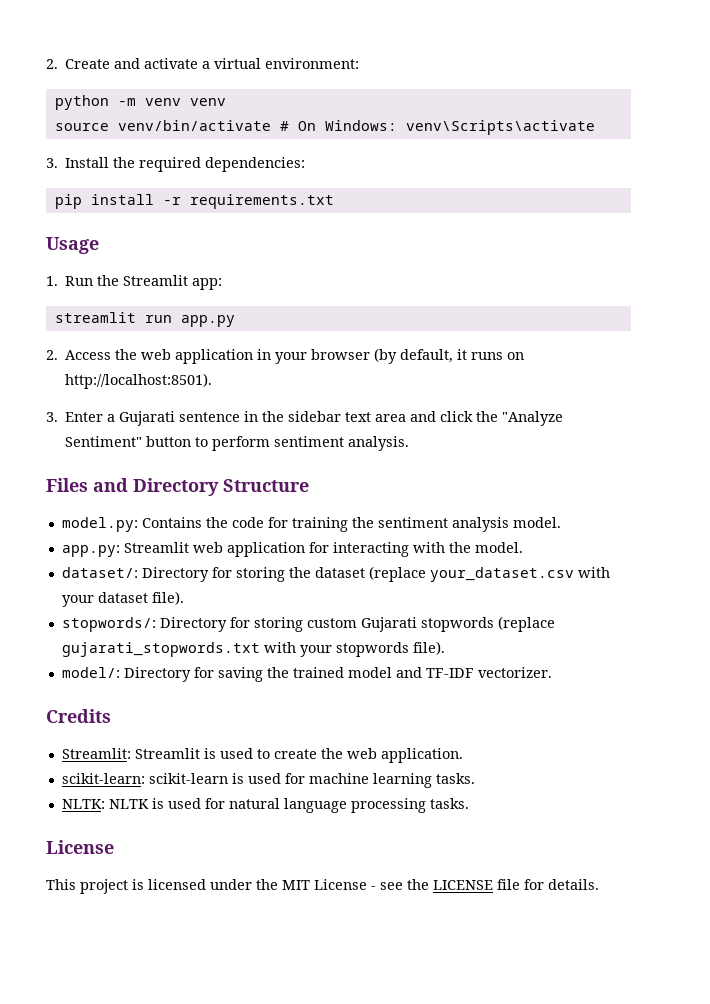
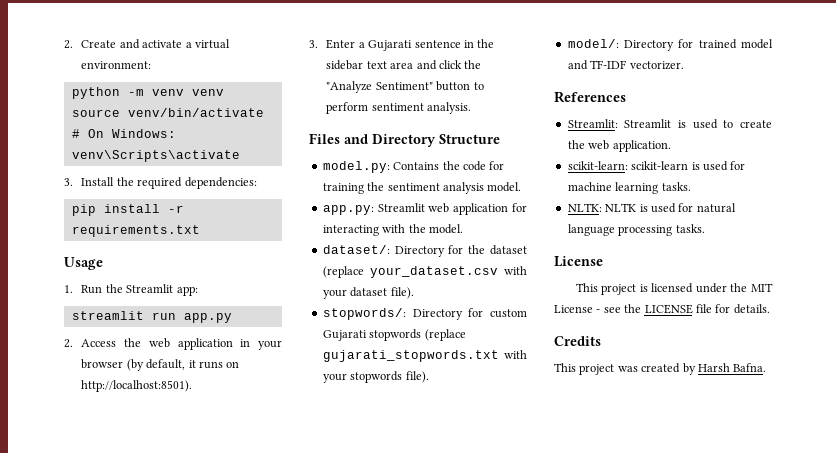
[235,567,285,582] storing -> (464, 249) none
[253,617,303,632] storing -> (484, 312) none
[217,667,289,682] saving the -> (694, 43) none
[46,709,111,723] Credits -> [554,91,626,103] References
(599, 884) none -> [554,336,601,346] [554,363,767,375] // Credits // This project was created by Harsh Bafna.

